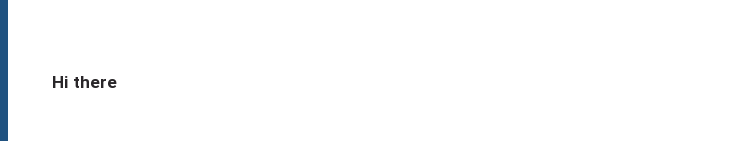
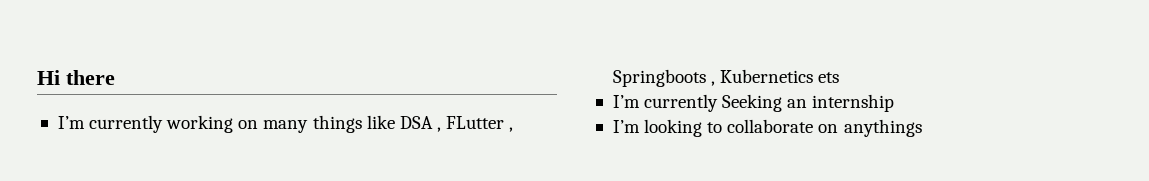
(117, 82) none -> [57,115,514,133] [612,69,840,87] [612,94,895,112] [612,119,922,137] // I’m currently working on many things like DSA , FLutter , Springboots , Kubernetics ets // I’m currently Seeking an internship // I’m looking to collaborate on anythings

